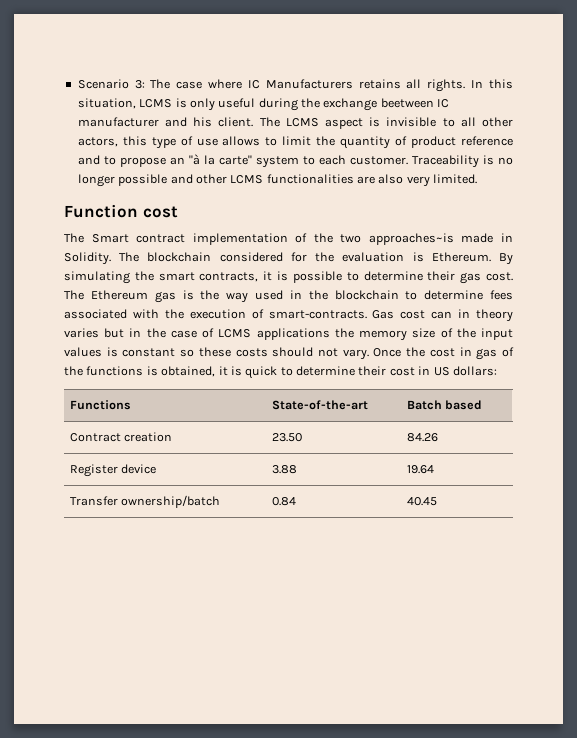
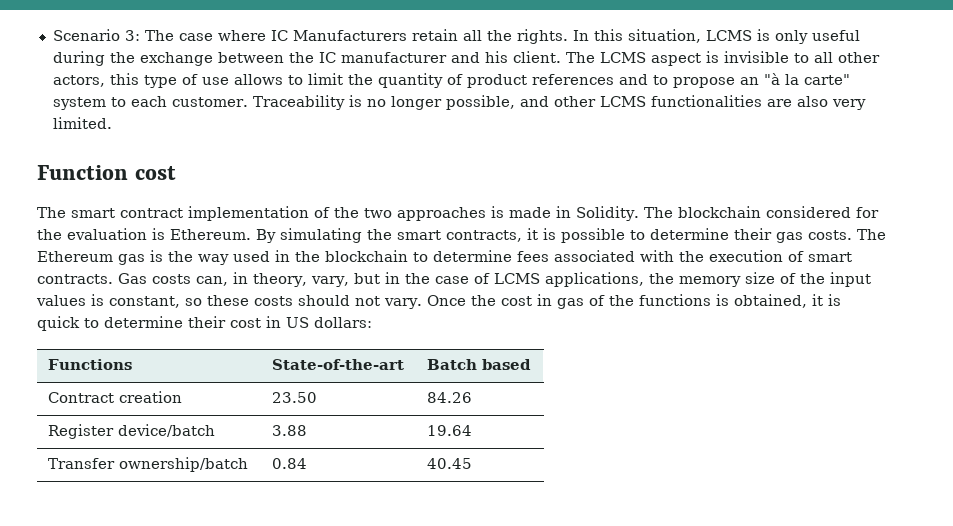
[358,79,422,89] retains all -> [411,29,512,41] retain all the
[380,98,434,108] beetween -> [217,52,314,63] between the
[461,136,513,146] reference -> [531,74,614,85] references
[118,174,168,186] possible -> [445,95,515,110] possible,
[91,234,129,243] Smart -> [71,208,115,218] smart
[368,233,454,245] approaches~is -> [397,206,504,221] approaches is
[485,272,513,281] cost. -> [808,230,852,240] costs.
[268,309,513,322] [64,328,99,338] smart-contracts. Gas cost can in theory varies -> [808,252,852,262] [37,272,349,287] smart contracts. Gas costs can, in theory, vary,
[256,328,330,340] applications -> [544,272,644,287] applications,
[122,348,176,357] constant -> [109,296,180,308] constant,
[121,464,157,474] device -> [118,424,216,437] device/batch

